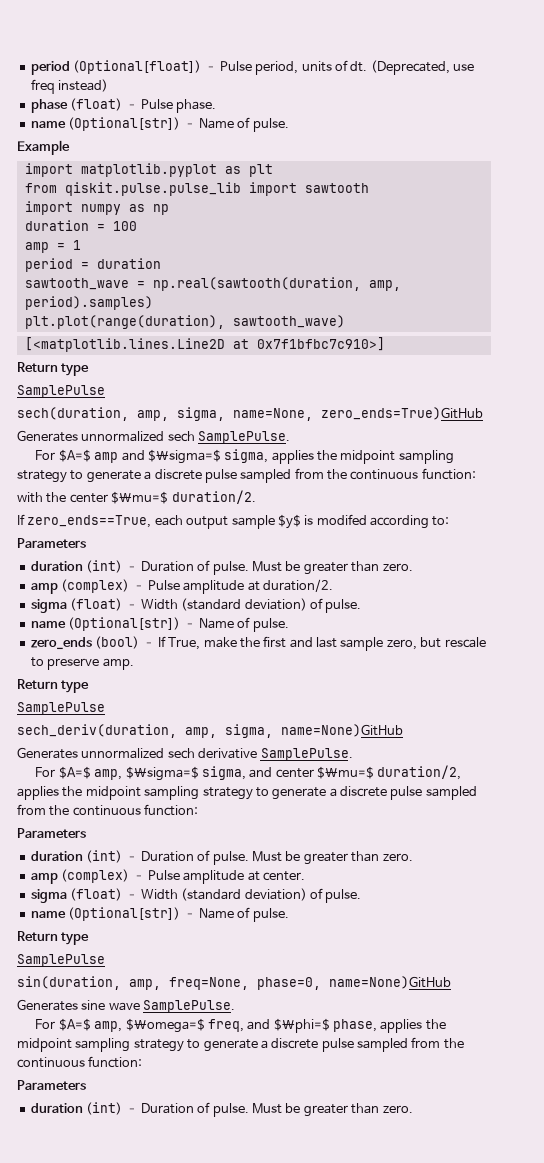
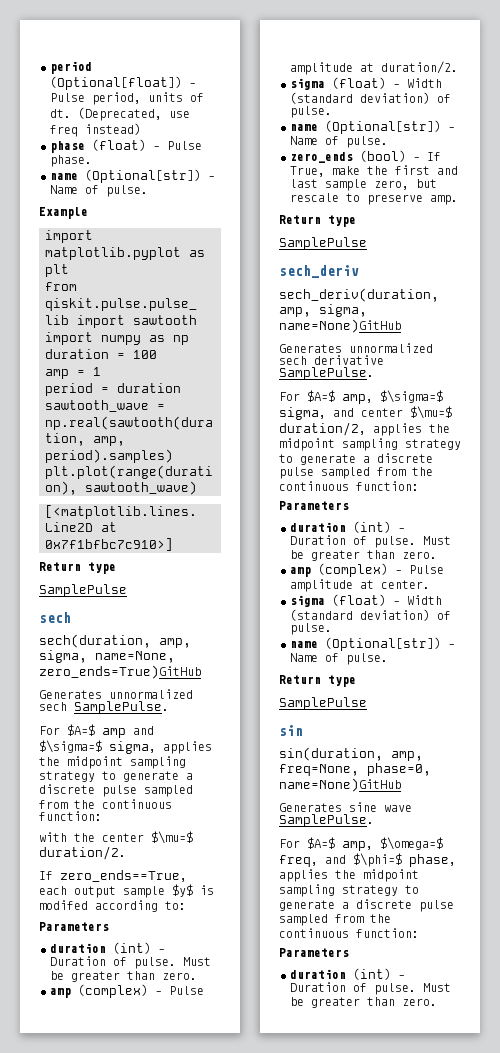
(105, 391) none -> [39,612,71,623] // sech
(105, 708) none -> [279,265,359,278] // sech_deriv
(105, 960) none -> [279,725,303,736] // sin

